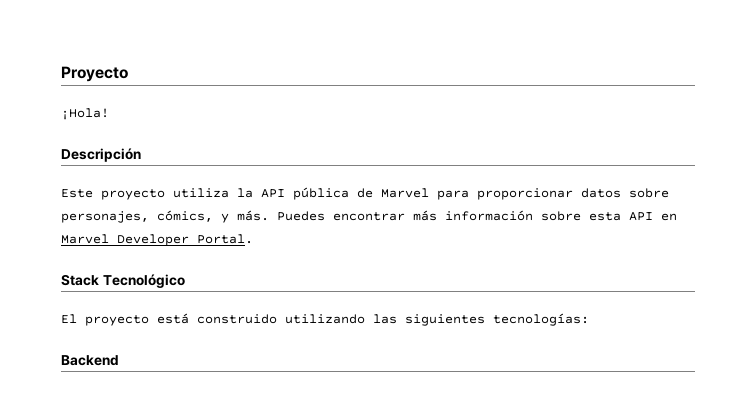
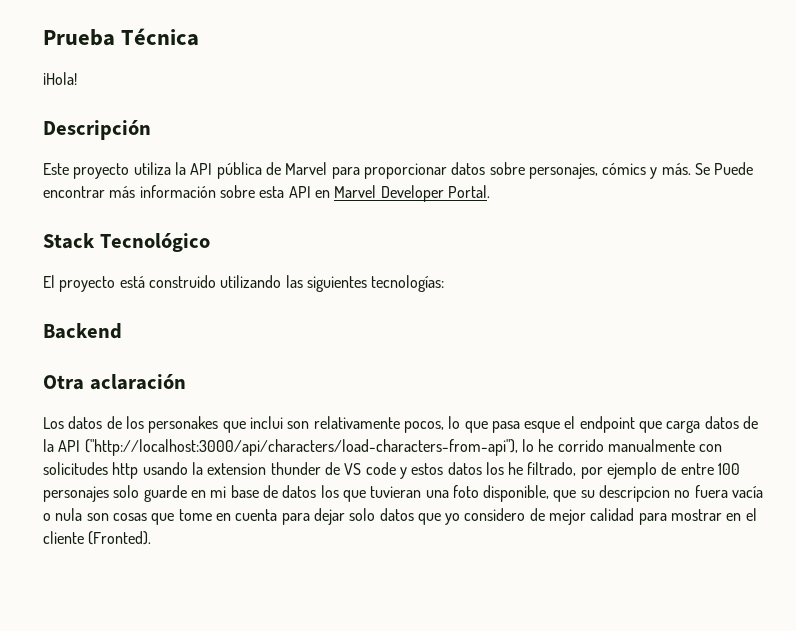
[61,66,128,82] Proyecto -> [43,28,200,46] Prueba Técnica
[157,210,213,222] cómics, -> [602,163,647,175] cómics
[277,211,325,221] Puedes -> [695,162,754,175] Se Puede
(119, 360) none -> [43,374,186,390] [43,416,759,433] [43,439,723,456] [43,462,741,479] [43,485,764,502] [43,508,757,525] [43,531,152,545] // Otra aclaración // Los datos de los personakes que inclui son relativamente pocos, lo que pasa esque el endpoint que carga datos de la API ("http://localhost:3000/api/characters/load-characters-from-api"), lo he corrido manualmente con solicitudes http usando la extension thunder de VS code y estos datos los he filtrado, por ejemplo de entre 100 personajes solo guarde en mi base de datos los que tuvieran una foto disponible, que su descripcion no fuera vacía o nula son cosas que tome en cuenta para dejar solo datos que yo considero de mejor calidad para mostrar en el cliente (Fronted).

